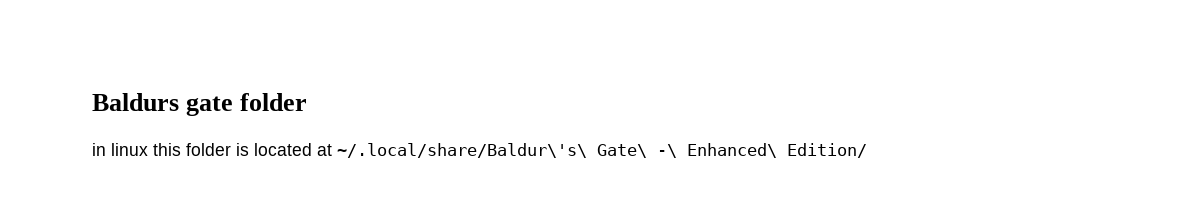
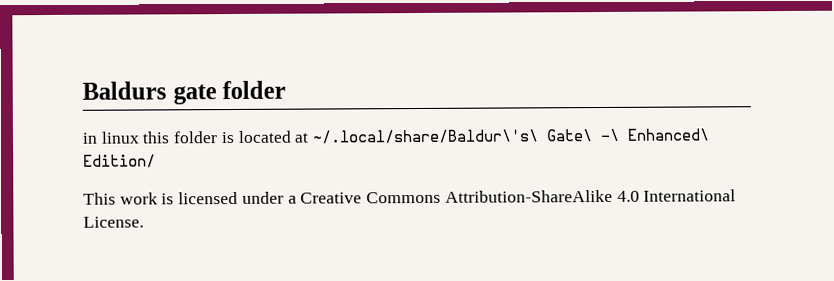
(867, 150) none -> [83,189,737,205] [83,216,144,228] // This work is licensed under a Creative Commons Attribution-ShareAlike 4.0 International License.

